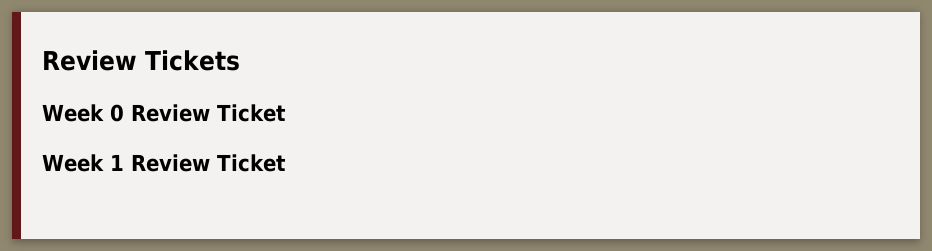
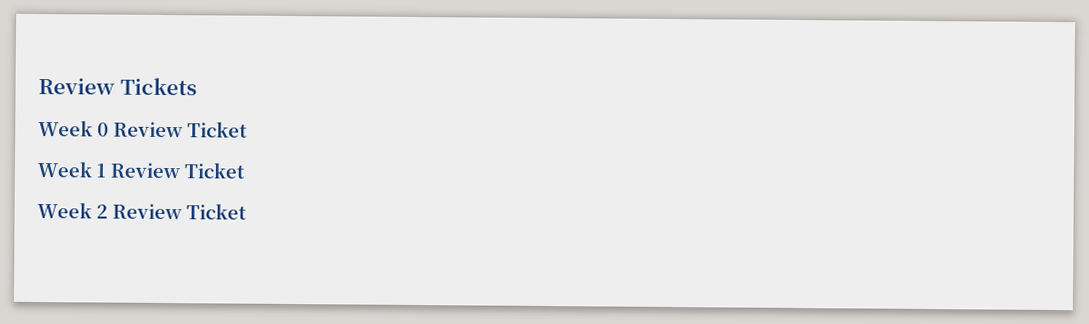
(286, 163) none -> [37,202,247,220] // Week 2 Review Ticket

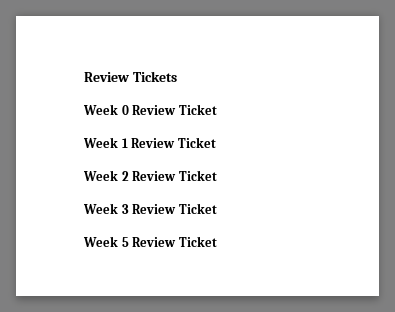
(247, 211) none -> [83,203,217,214] [83,236,217,247] // Week 3 Review Ticket // Week 5 Review Ticket

